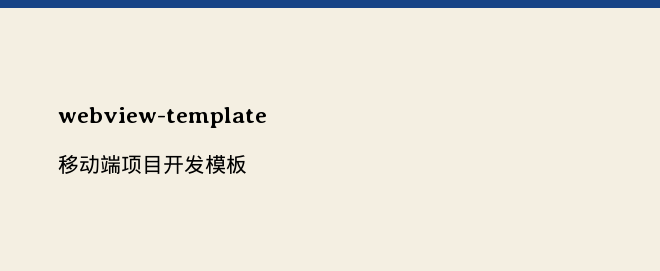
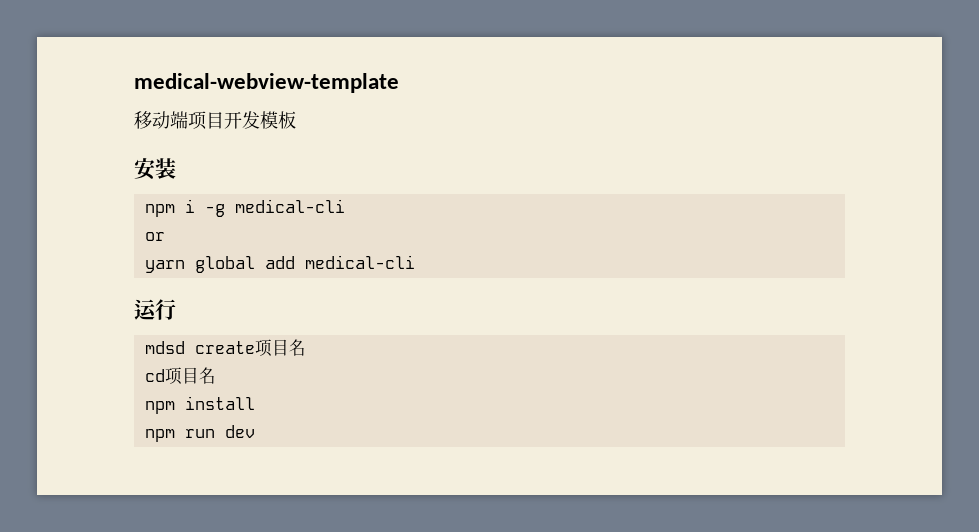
[58,107,267,128] webview-template -> [134,73,399,93] medical-webview-template
(247, 164) none -> [134,158,176,180] [144,199,345,217] [144,232,165,241] [144,255,415,273] [134,299,176,320] [144,339,306,357] [144,367,216,385] [144,396,255,414] [144,425,255,442] // 安装 // npm i -g medical-cli // or // yarn global add medical-cli // 运行 // mdsd create项目名 // cd项目名 // npm install // npm run dev

